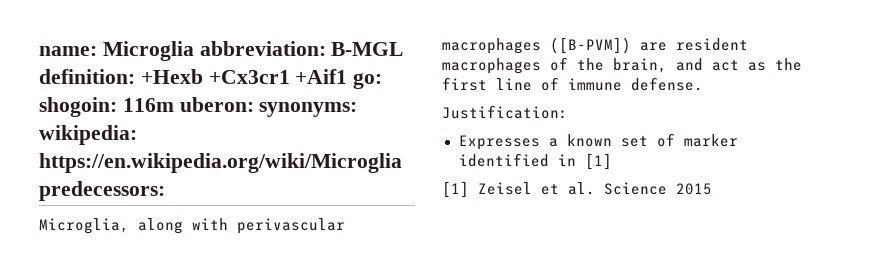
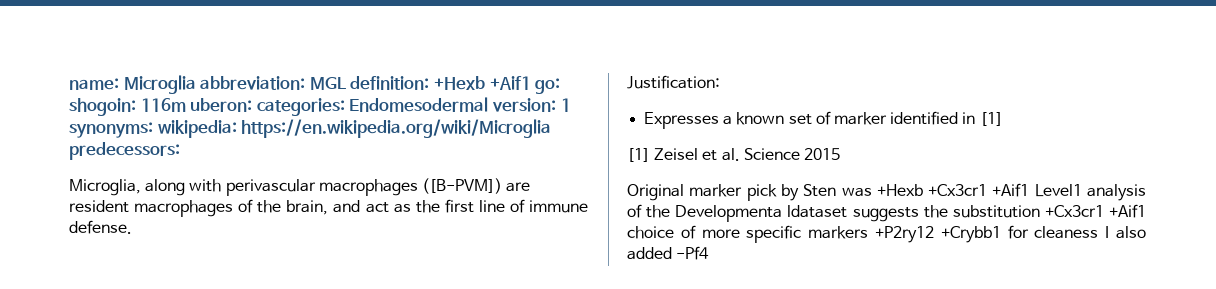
[331,42,404,56] B-MGL -> [309,77,346,90] MGL
[208,70,290,84] +Cx3cr1 -> (485, 83) none
(254, 104) none -> [256,97,571,116] categories: Endomesodermal version: 1
(712, 189) none -> [627,183,1146,201] [627,204,1146,222] [627,225,1146,243] [627,246,710,260] // Original marker pick by Sten was +Hexb +Cx3cr1 +Aif1 Level1 analysis of the Developmenta ldataset suggests the substitution +Cx3cr1 +Aif1 choice of more specific markers +P2ry12 +Crybb1 for cleaness I also added -Pf4

